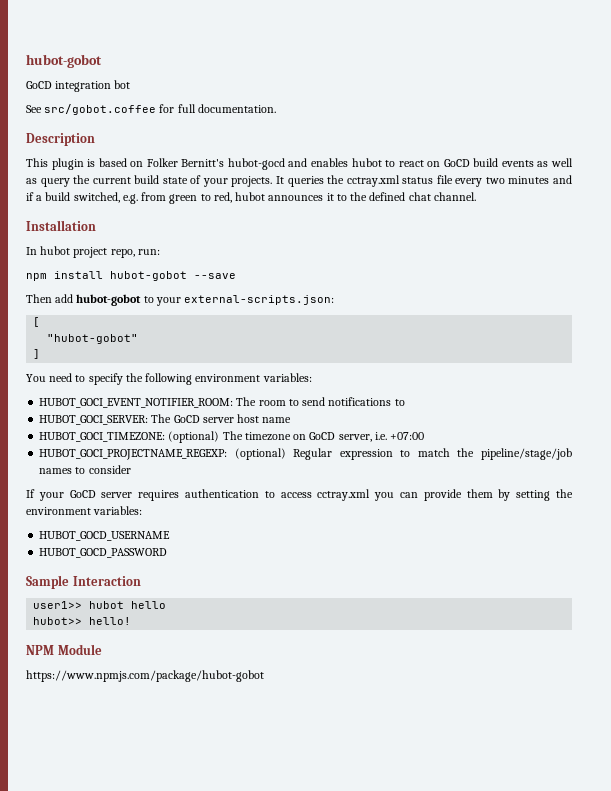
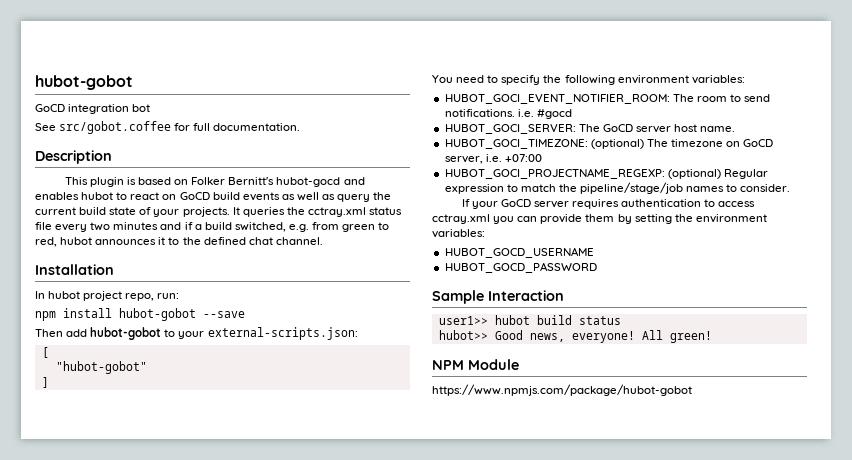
[328,397,405,406] notifications to -> [444,109,572,119] notifications. i.e. #gocd
[262,417,292,423] name -> [700,126,736,132] name.
[88,465,131,474] consider -> [740,184,791,192] consider.
[131,601,167,609] hello -> [536,315,621,325] build status
[89,617,132,625] hello! -> [494,330,712,343] Good news, everyone! All green!

